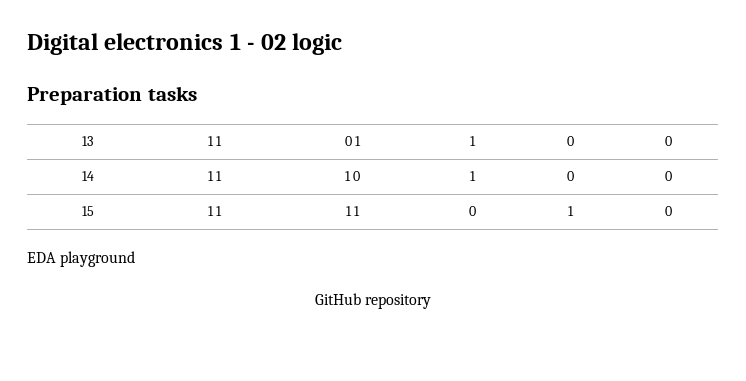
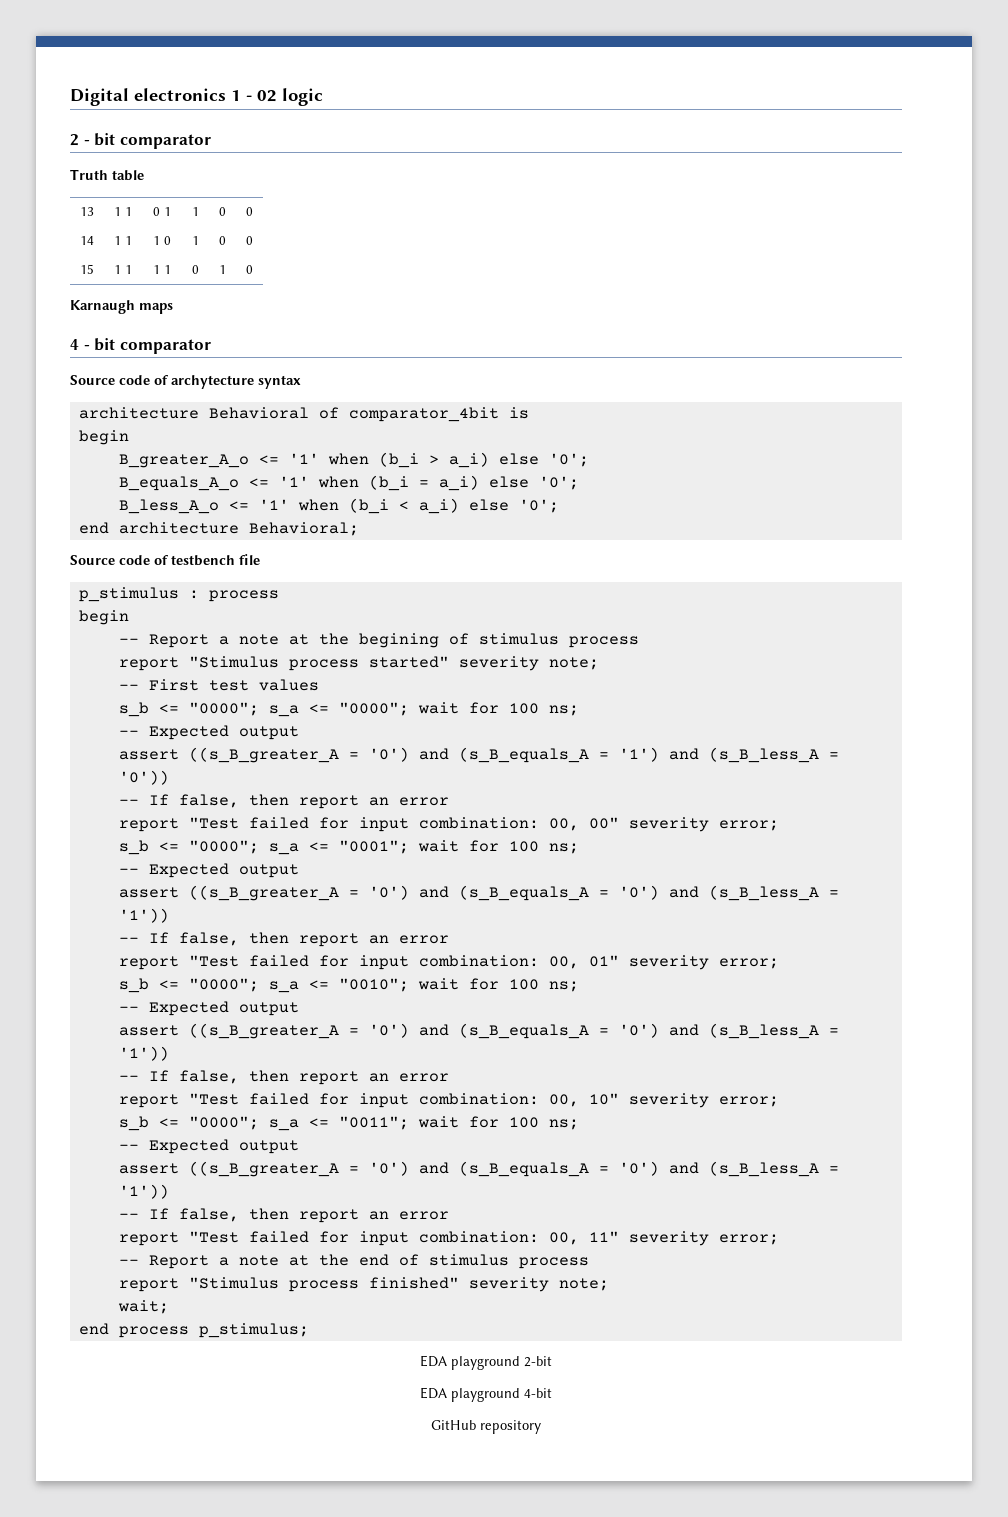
[27,86,197,105] Preparation tasks -> [70,133,211,149] [70,169,144,181] 2 - bit comparator // Truth table
[27,251,136,267] EDA playground -> [70,300,173,314] [70,338,211,354] [70,375,301,389] [78,407,529,422] [78,430,129,445] [118,452,589,468] [118,475,579,491] [118,498,559,514] [78,522,359,536] [70,554,260,566] [78,587,279,602] [78,610,129,625] [118,633,639,648] [118,656,599,671] [118,679,319,691] [118,702,579,717] [118,725,299,740] [118,747,839,763] [118,770,169,785] [118,794,449,809] [118,817,779,832] [118,840,579,855] [118,863,299,878] [118,885,839,901] [118,908,169,923] [118,932,449,947] [118,955,779,970] [118,978,579,993] [118,1001,299,1016] [118,1023,839,1039] [118,1046,169,1061] [118,1070,449,1085] [118,1093,779,1108] [118,1116,579,1131] [118,1139,299,1154] [118,1161,839,1177] [118,1184,169,1199] [118,1208,449,1223] [118,1231,779,1246] [118,1254,589,1269] [118,1277,609,1292] [117,1300,169,1314] [78,1323,309,1338] [420,1355,552,1370] [420,1387,552,1402] Karnaugh maps // 4 - bit comparator // Source code of archytecture syntax // architecture Behavioral of comparator_4bit is // begin // B_greater_A_o <= '1' when (b_i > a_i) else '0'; // B_equals_A_o <= '1' when (b_i = a_i) else '0'; // B_less_A_o <= '1' when (b_i < a_i) else '0'; // end architecture Behavioral; // Source code of testbench file // p_stimulus : process // begin // -- Report a note at the begining of stimulus process // report "Stimulus process started" severity note; // -- First test values // s_b <= "0000"; s_a <= "0000"; wait for 100 ns; // -- Expected output // assert ((s_B_greater_A = '0') and (s_B_equals_A = '1') and (s_B_less_A = '0')) // -- If false, then report an error // report "Test failed for input combination: 00, 00" severity error; // s_b <= "0000"; s_a <= "0001"; wait for 100 ns; // -- Expected output // assert ((s_B_greater_A = '0') and (s_B_equals_A = '0') and (s_B_less_A = '1')) // -- If false, then report an error // report "Test failed for input combination: 00, 01" severity error; // s_b <= "0000"; s_a <= "0010"; wait for 100 ns; // -- Expected output // assert ((s_B_greater_A = '0') and (s_B_equals_A = '0') and (s_B_less_A = '1')) // -- If false, then report an error // report "Test failed for input combination: 00, 10" severity error; // s_b <= "0000"; s_a <= "0011"; wait for 100 ns; // -- Expected output // assert ((s_B_greater_A = '0') and (s_B_equals_A = '0') and (s_B_less_A = '1')) // -- If false, then report an error // report "Test failed for input combination: 00, 11" severity error; // -- Report a note at the end of stimulus process // report "Stimulus process finished" severity note; // wait; // end process p_stimulus; // EDA playground 2-bit // EDA playground 4-bit

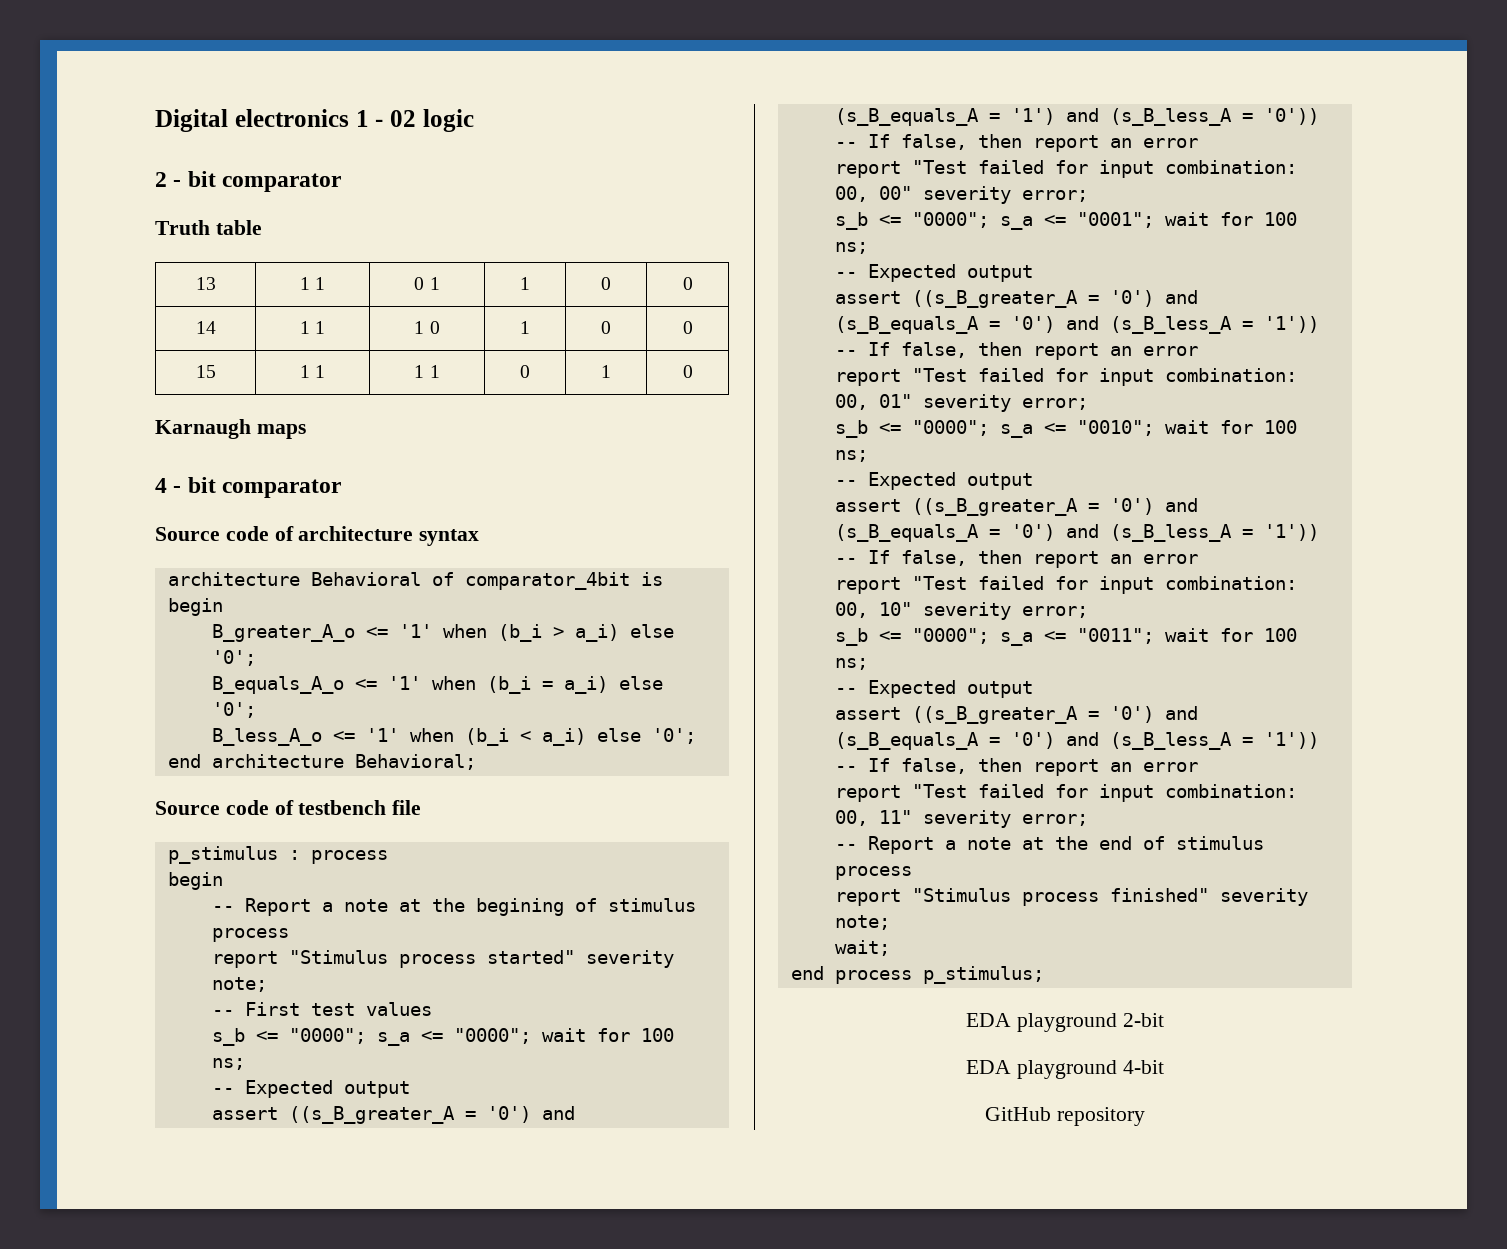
[171,375,254,389] archytecture -> [298,526,414,541] architecture

